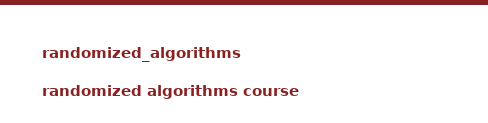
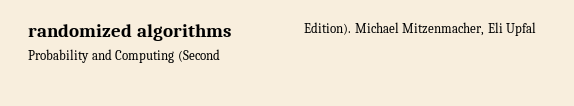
[42,47,241,62] randomized_algorithms // -> (28, 30) none
[243,88,299,96] course -> [28,49,220,63] [304,22,537,36] // Probability and Computing (Second Edition). Michael Mitzenmacher, Eli Upfal

